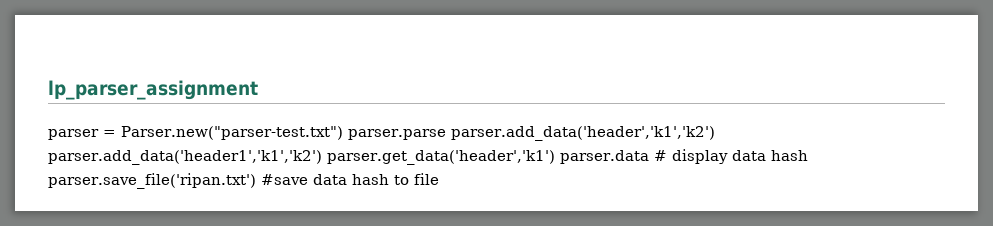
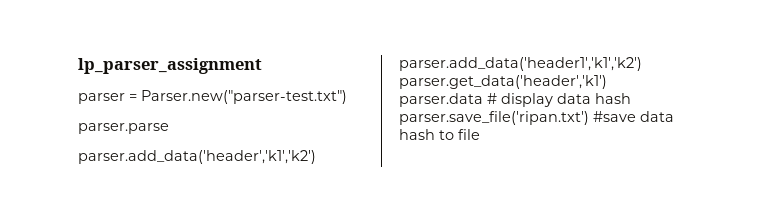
(343, 133) none -> (347, 97) //
(446, 134) none -> (169, 128) //

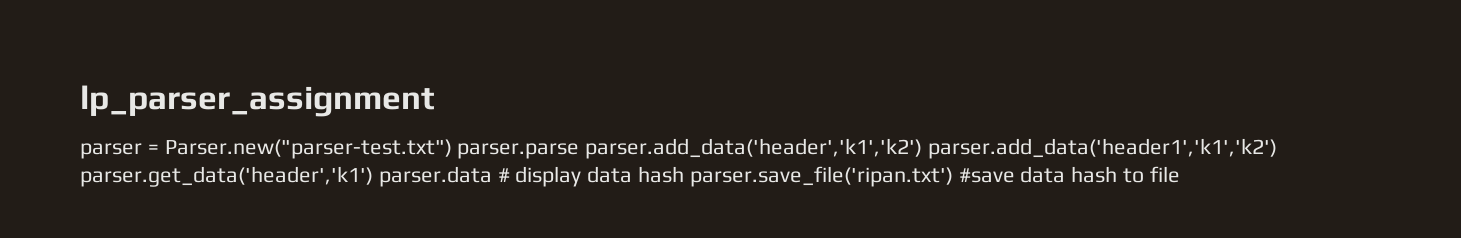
(347, 97) // -> (452, 149) none
(169, 128) // -> (580, 151) none

